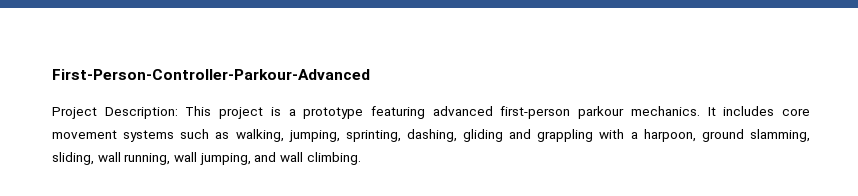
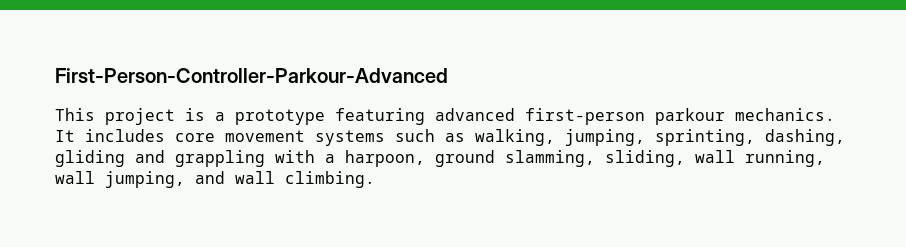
[52,107,178,119] Project Description: -> (448, 75) none

